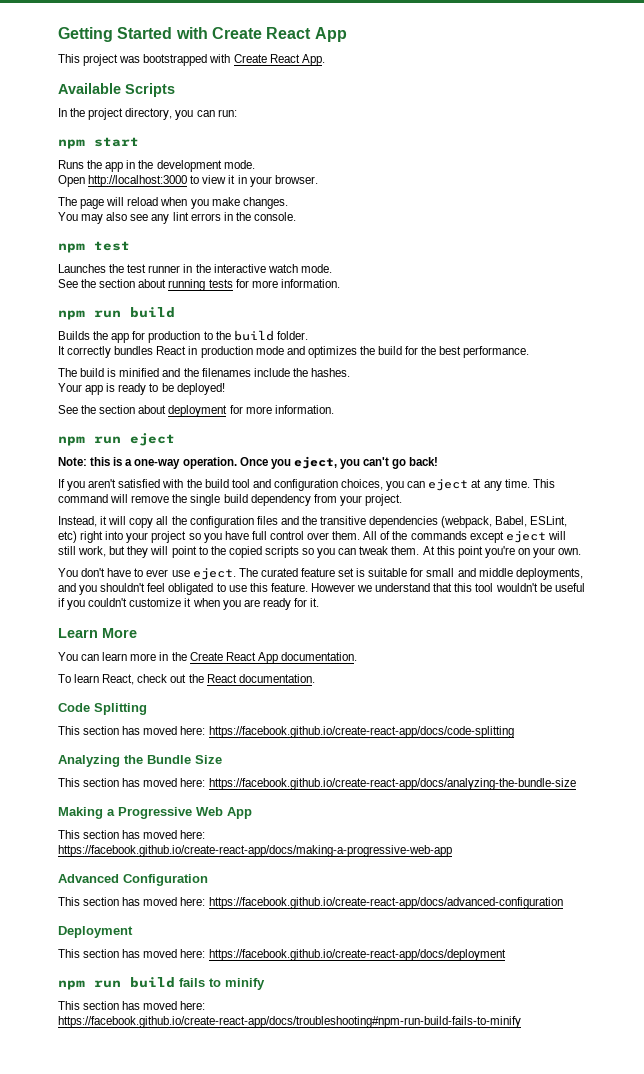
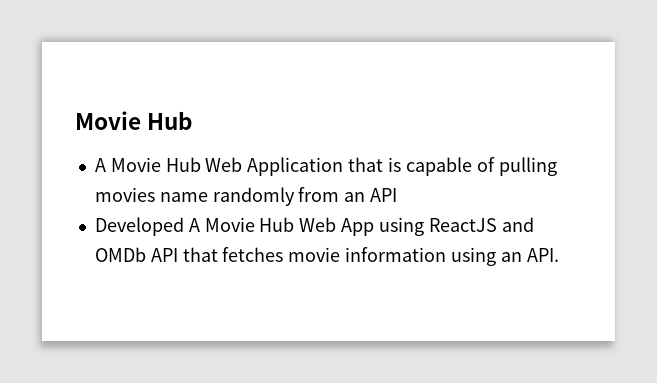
[58,27,347,42] [58,54,325,66] [58,83,175,97] [58,108,237,120] [58,137,139,149] [58,160,255,172] [58,175,318,187] [58,197,288,209] [58,212,296,224] [58,241,130,253] [58,264,332,273] [58,279,340,291] [58,307,175,320] [58,330,308,343] [58,346,530,358] [58,368,350,377] [58,383,225,395] [58,405,334,417] [58,433,175,446] [58,456,439,469] [58,479,555,491] [58,494,402,506] [58,516,568,528] [58,531,566,543] [58,546,582,558] [58,568,583,580] [58,583,585,595] [58,598,320,610] [58,628,137,638] [58,652,357,664] [58,674,315,685] [58,703,147,715] [58,726,514,738] [58,755,222,767] [58,778,576,790] [58,807,252,819] [58,830,206,839] [58,845,452,857] [58,874,208,886] [58,897,563,909] [58,926,133,938] [58,949,506,961] [58,977,265,990] [58,1001,206,1010] [58,1016,521,1028] Getting Started with Create React App // This project was bootstrapped with Create React App. // Available Scripts // In the project directory, you can run: // npm start // Runs the app in the development mode. // Open http://localhost:3000 to view it in your browser. // The page will reload when you make changes. // You may also see any lint errors in the console. // npm test // Launches the test runner in the interactive watch mode. // See the section about running tests for more information. // npm run build // Builds the app for production to the build folder. // It correctly bundles React in production mode and optimizes the build for the best performance. // The build is minified and the filenames include the hashes. // Your app is ready to be deployed! // See the section about deployment for more information. // npm run eject // Note: this is a one-way operation. Once you eject, you can't go back! // If you aren't satisfied with the build tool and configuration choices, you can eject at any time. This command will remove the single build dependency from your project. // Instead, it will copy all the configuration files and the transitive dependencies (webpack, Babel, ESLint, etc) right into your project so you have full control over them. All of the commands except eject will still work, but they will point to the copied scripts so you can tweak them. At this point you're on your own. // You don't have to ever use eject. The curated feature set is suitable for small and middle deployments, and you shouldn't feel obligated to use this feature. However we understand that this tool wouldn't be useful if you couldn't customize it when you are ready for it. // Learn More // You can learn more in the Create React App documentation. // To learn React, check out the React documentation. // Code Splitting // This section has moved here: https://facebook.github.io/create-react-app/docs/code-splitting // Analyzing the Bundle Size // This section has moved here: https://facebook.github.io/create-react-app/docs/analyzing-the-bundle-size // Making a Progressive Web App // This section has moved here: https://facebook.github.io/create-react-app/docs/making-a-progressive-web-app // Advanced Configuration // This section has moved here: https://facebook.github.io/create-react-app/docs/advanced-configuration // Deployment // This section has moved here: https://facebook.github.io/create-react-app/docs/deployment // npm run build fails to minify // This section has moved here: https://facebook.github.io/create-react-app/docs/troubleshooting#npm-run-build-fails-to-minify -> [75,111,193,130] [94,157,557,176] [94,187,398,206] [94,217,534,236] [94,247,559,266] Movie Hub // A Movie Hub Web Application that is capable of pulling movies name randomly from an API // Developed A Movie Hub Web App using ReactJS and OMDb API that fetches movie information using an API.

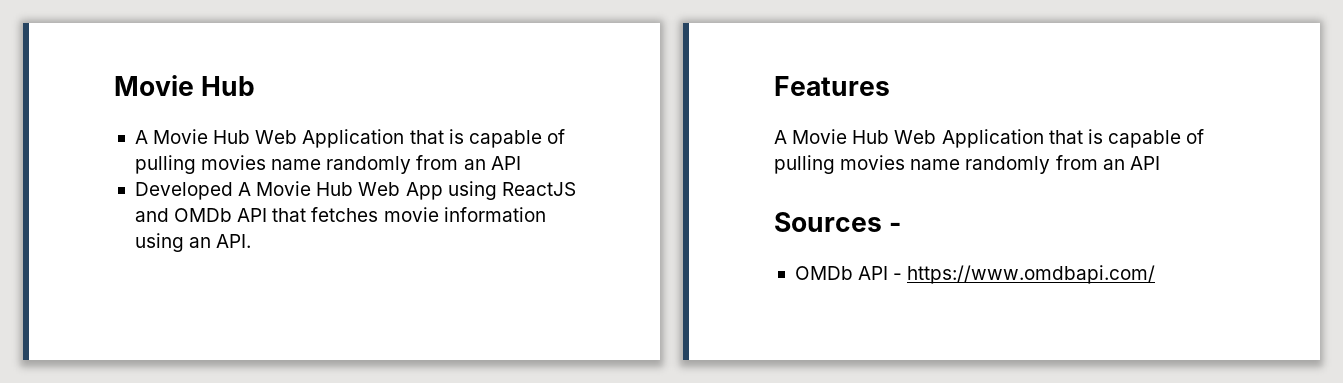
(559, 255) none -> [774,76,890,96] [774,129,1205,148] [774,155,1160,174] [774,212,902,232] [794,265,1156,284] // Features // A Movie Hub Web Application that is capable of pulling movies name randomly from an API // Sources - // OMDb API - https://www.omdbapi.com/

